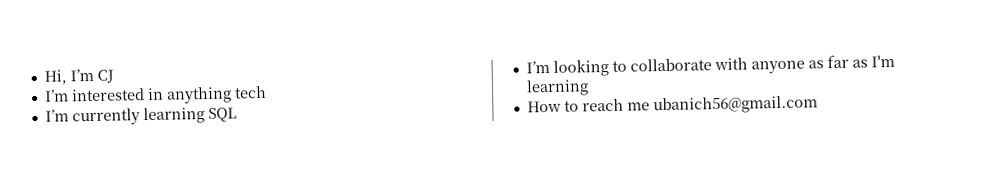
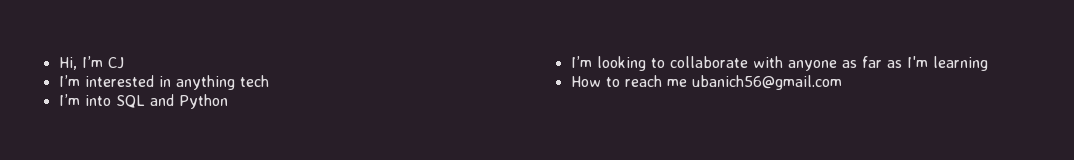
[71,107,205,126] currently learning -> [84,95,111,106] into
(237, 114) none -> [149,94,228,109] and Python

